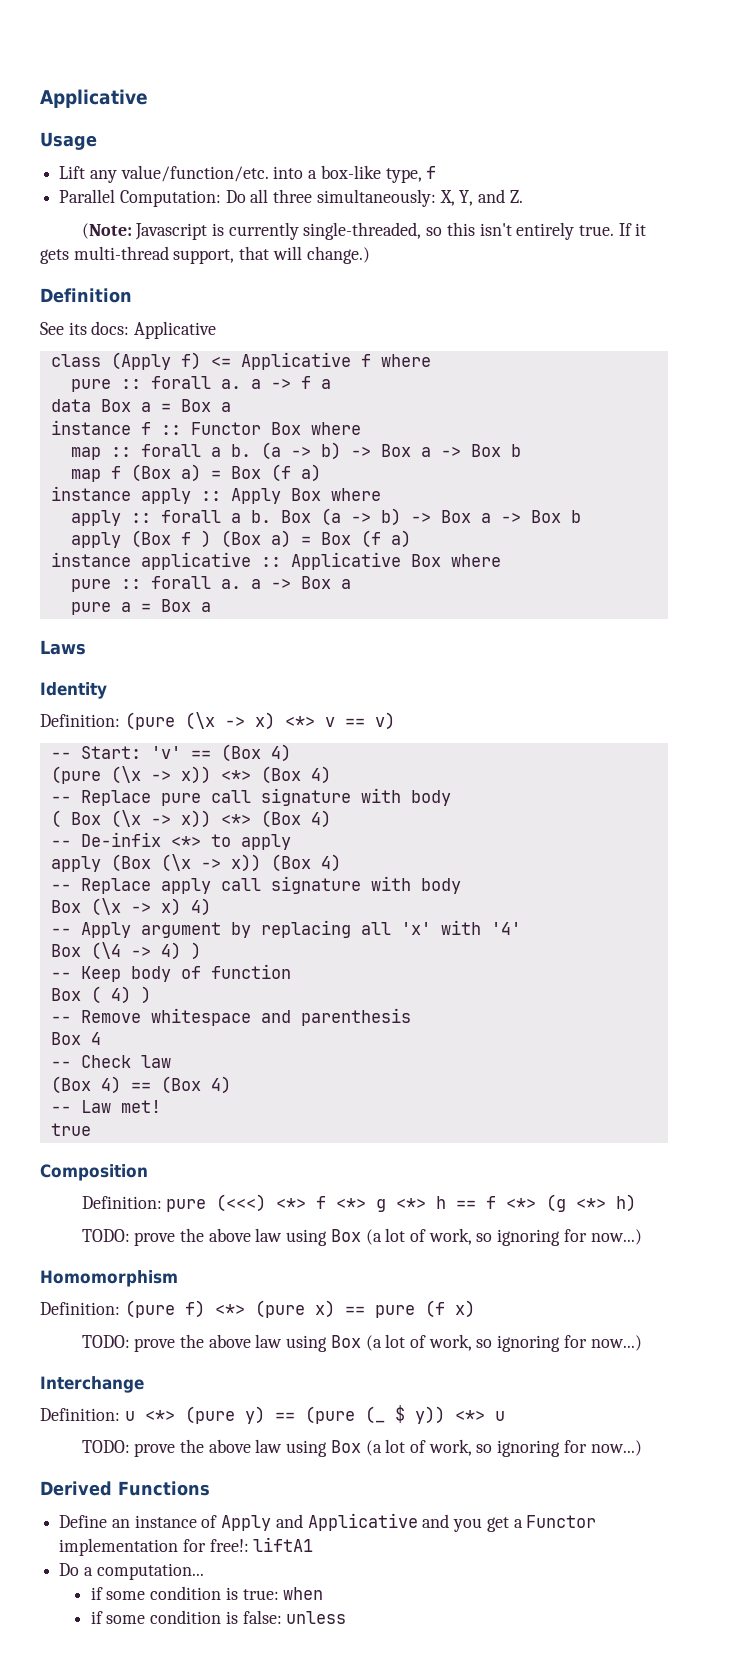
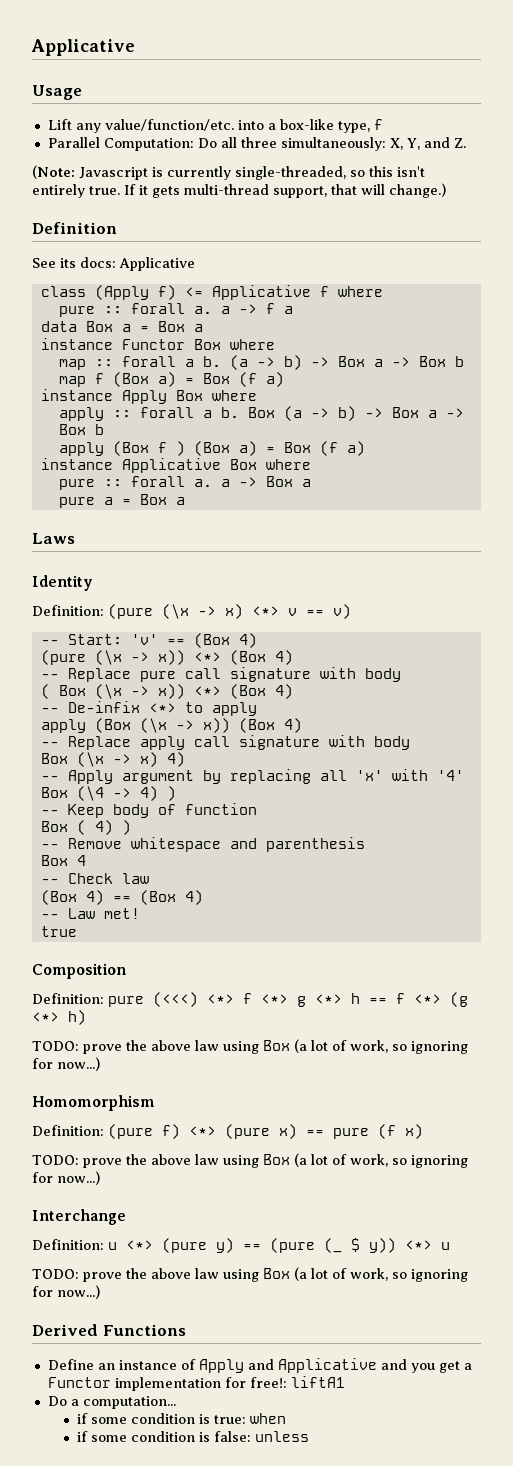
[140,422,181,435] f :: -> (113, 344) none
[140,488,221,504] apply :: -> (113, 395) none
[140,552,281,570] applicative :: -> (113, 464) none

